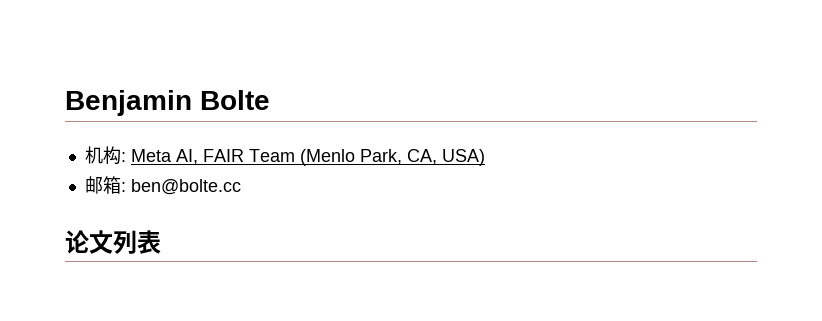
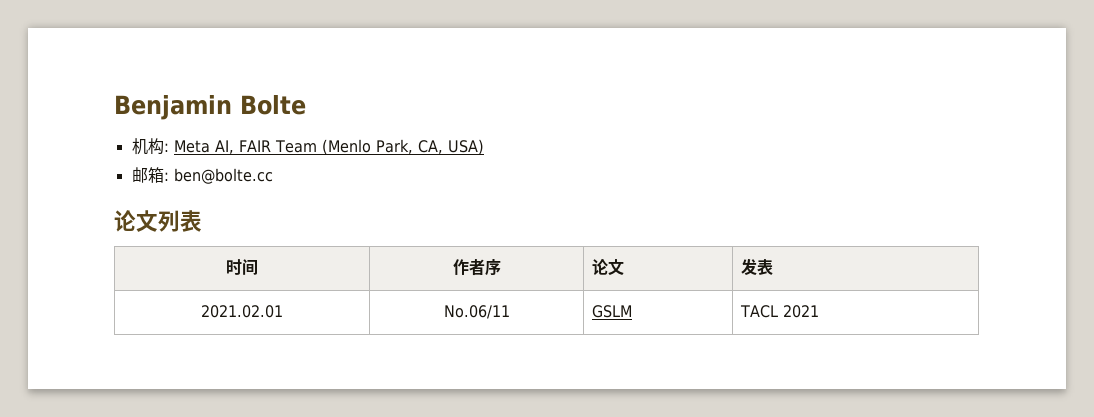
(161, 242) none -> [226,259,258,275] [452,259,501,276] [591,258,624,276] [740,258,773,276] [201,305,283,318] [443,305,510,319] [591,305,632,318] [739,305,819,318] // 时间 | 作者序 | 论文 | 发表 // 2021.02.01 | No.06/11 | GSLM | TACL 2021

